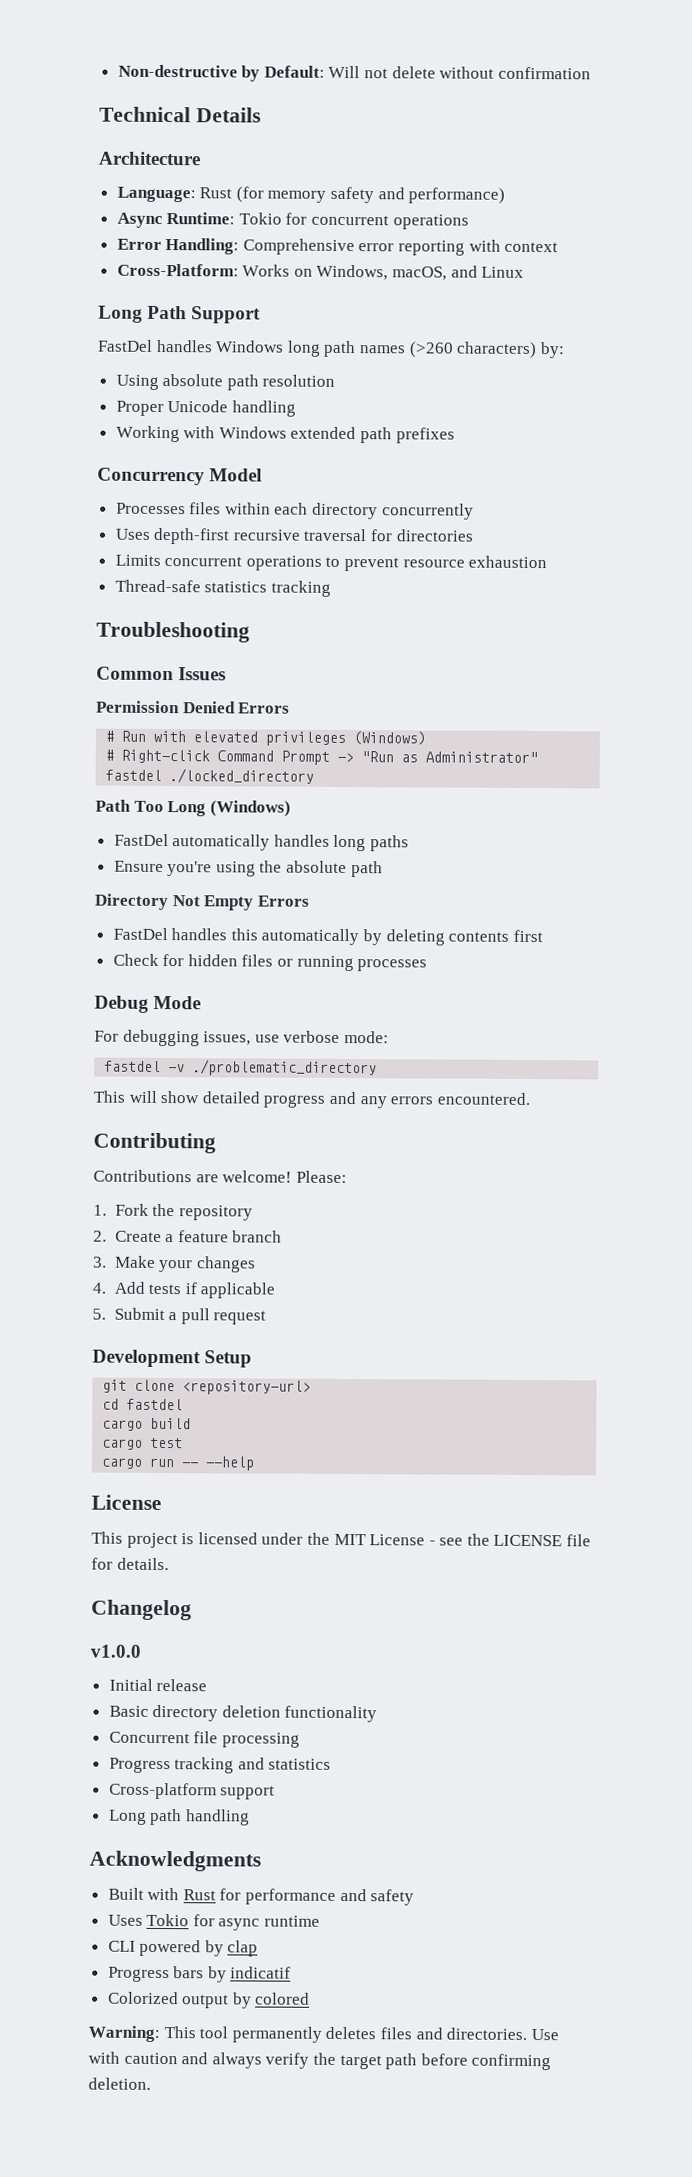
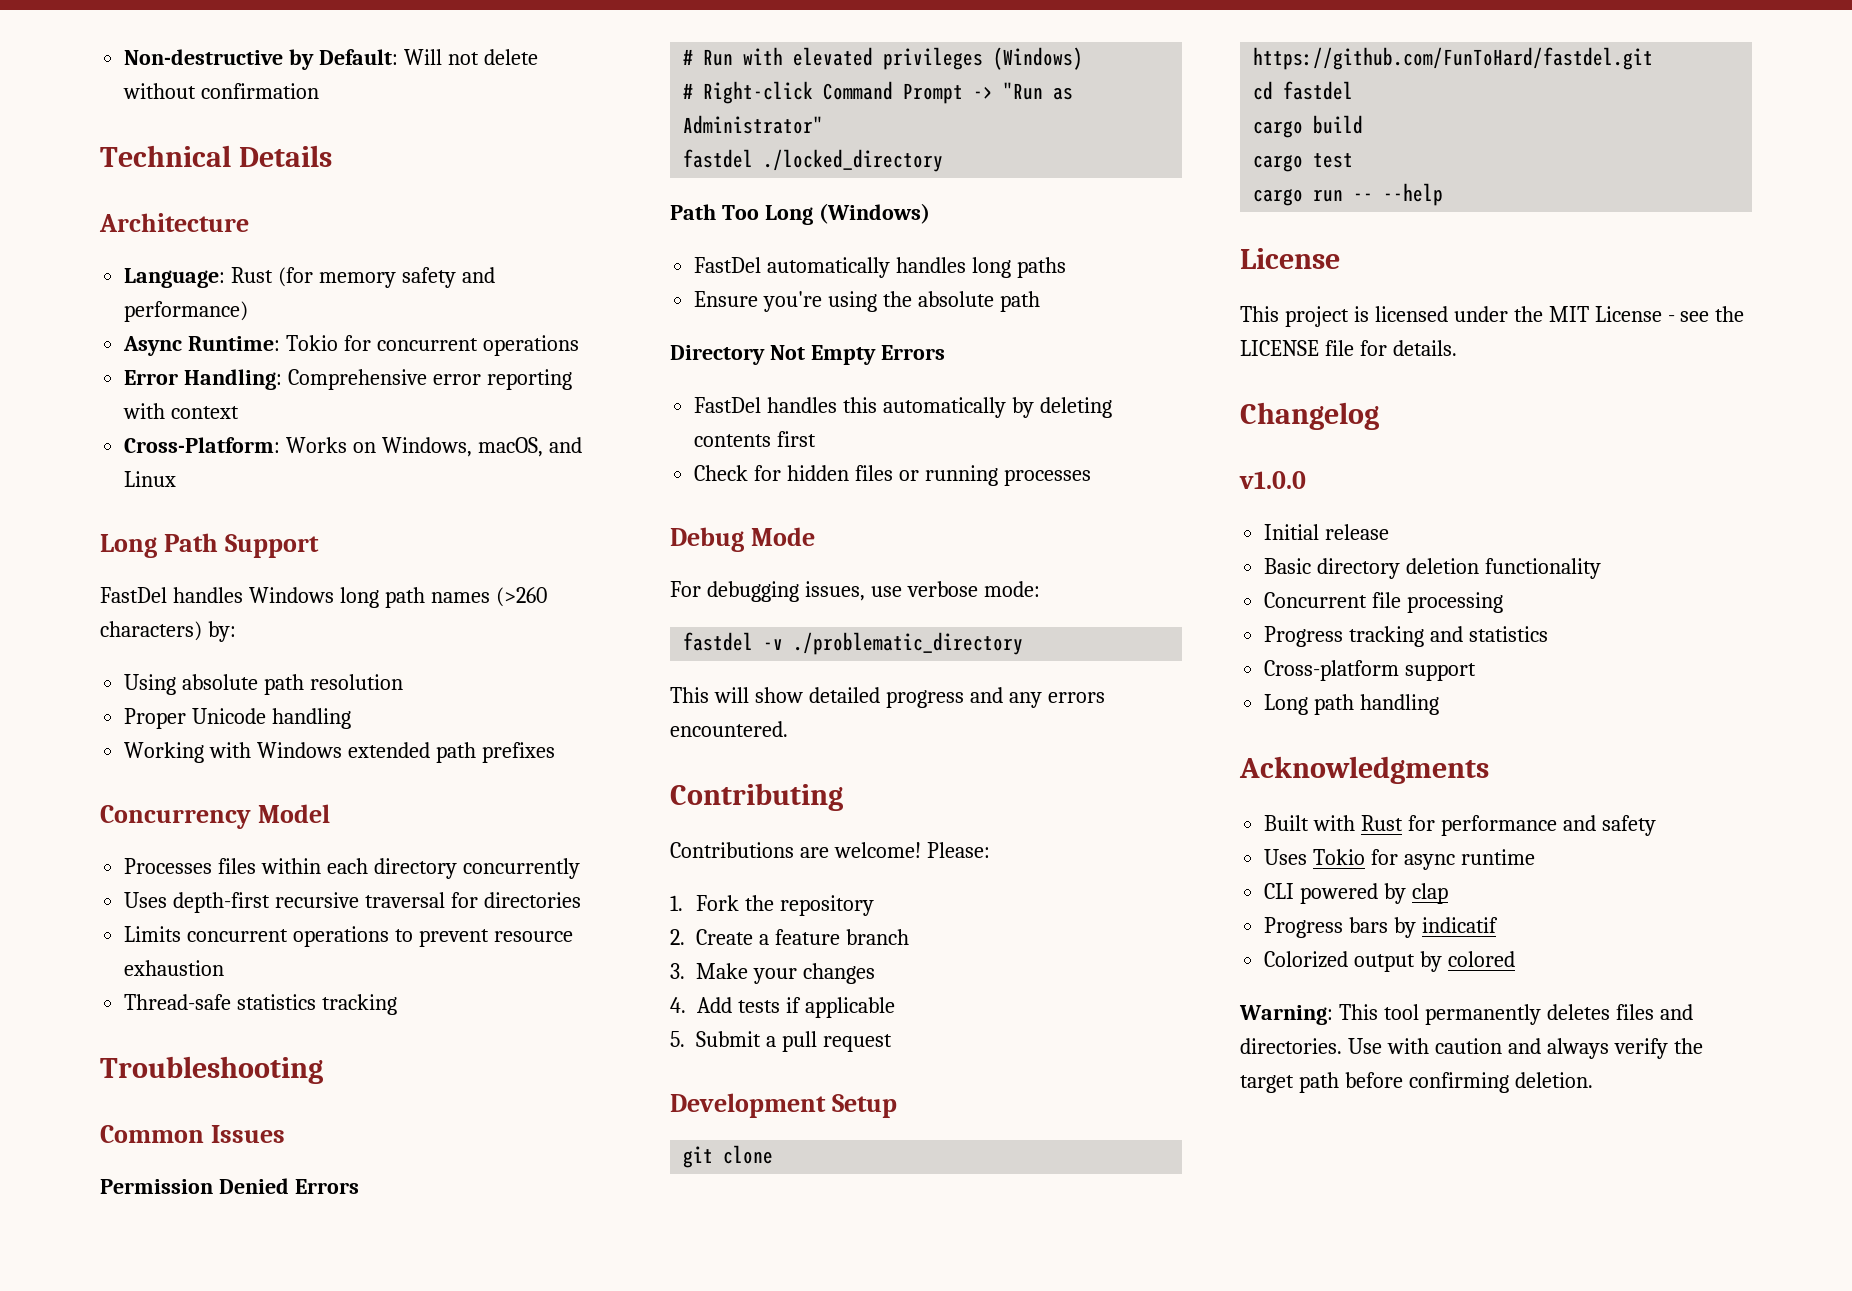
[182,1380,312,1395] <repository-url> -> [1253,47,1654,70] https://github.com/FunToHard/fastdel.git

